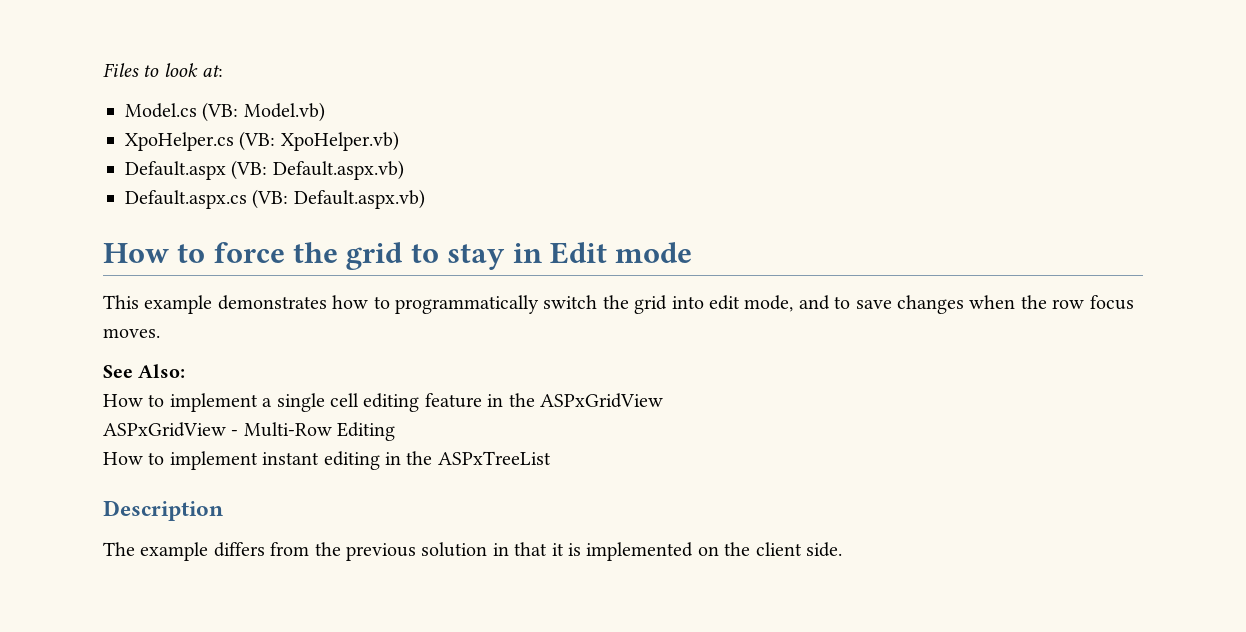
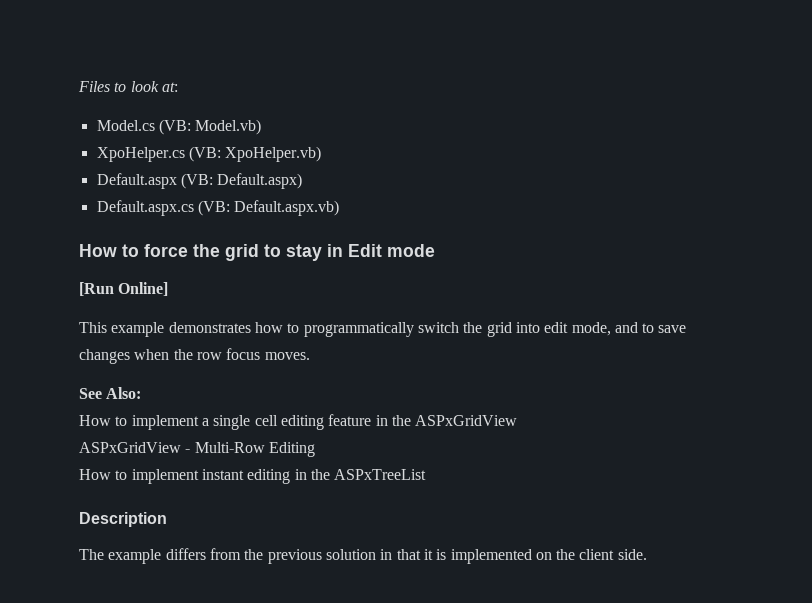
[272,160,404,180] Default.aspx.vb) -> [217,173,303,189] Default.aspx)
(693, 252) none -> [79,282,169,296] // [Run Online]

